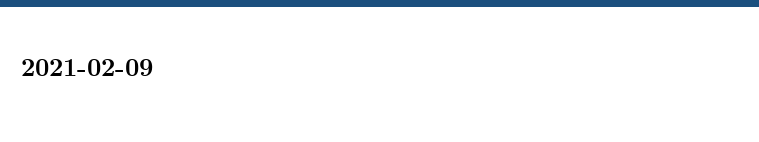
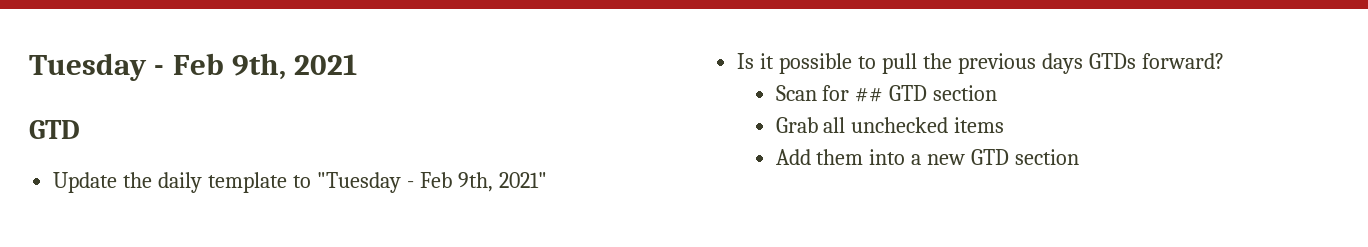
[21,59,153,76] 2021-02-09 -> [29,53,358,81] [29,120,80,139] [53,172,547,193] [737,53,1224,74] [775,85,998,102] [775,117,1005,133] [775,149,1080,165] Tuesday - Feb 9th, 2021 // GTD // Update the daily template to "Tuesday - Feb 9th, 2021" // Is it possible to pull the previous days GTDs forward? // Scan for ## GTD section // Grab all unchecked items // Add them into a new GTD section

